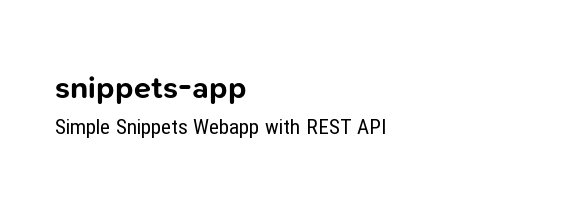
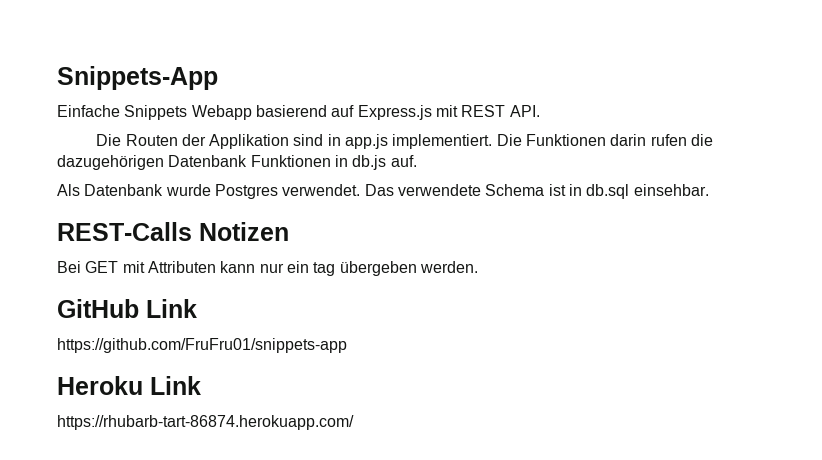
[55,76,247,104] [55,119,388,138] snippets-app // Simple Snippets Webapp with REST API -> [57,66,218,90] [57,105,540,120] [96,134,714,149] [57,155,417,170] [57,184,709,199] [57,222,289,241] [57,261,478,276] [57,299,197,318] [57,338,347,353] [57,376,201,395] [57,415,354,430] Snippets-App // Einfache Snippets Webapp basierend auf Express.js mit REST API. // Die Routen der Applikation sind in app.js implementiert. Die Funktionen darin rufen die dazugehörigen Datenbank Funktionen in db.js auf. // Als Datenbank wurde Postgres verwendet. Das verwendete Schema ist in db.sql einsehbar. // REST-Calls Notizen // Bei GET mit Attributen kann nur ein tag übergeben werden. // GitHub Link // https://github.com/FruFru01/snippets-app // Heroku Link // https://rhubarb-tart-86874.herokuapp.com/

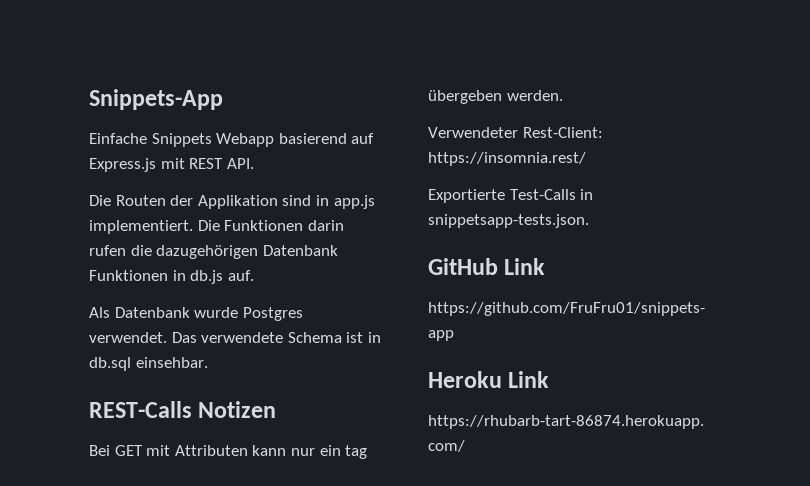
(478, 267) none -> [428,127,603,138] [428,152,586,166] [428,189,594,203] [428,214,589,228] // Verwendeter Rest-Client: https://insomnia.rest/ // Exportierte Test-Calls in snippetsapp-tests.json.

